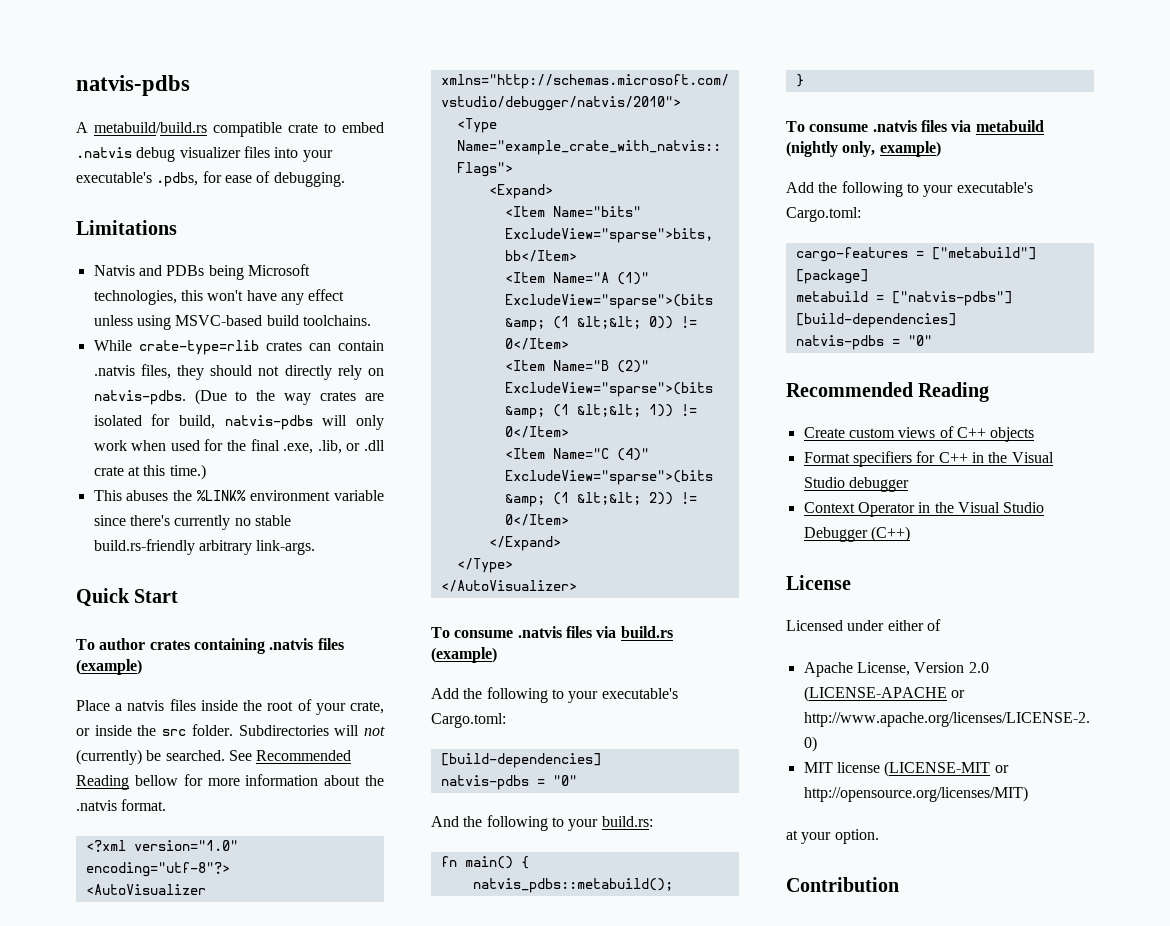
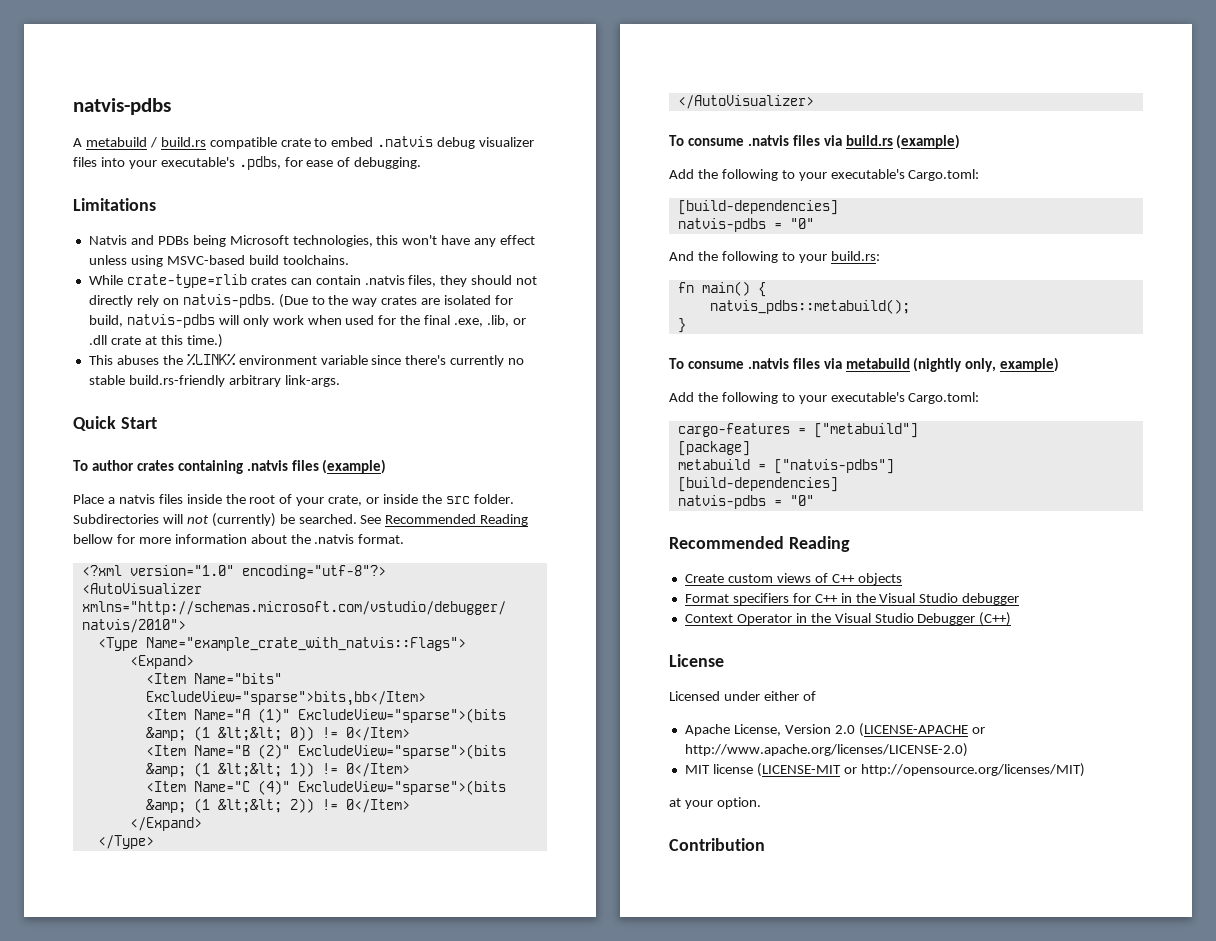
[94,122,207,133] metabuild/build.rs -> [85,137,206,148] metabuild / build.rs

